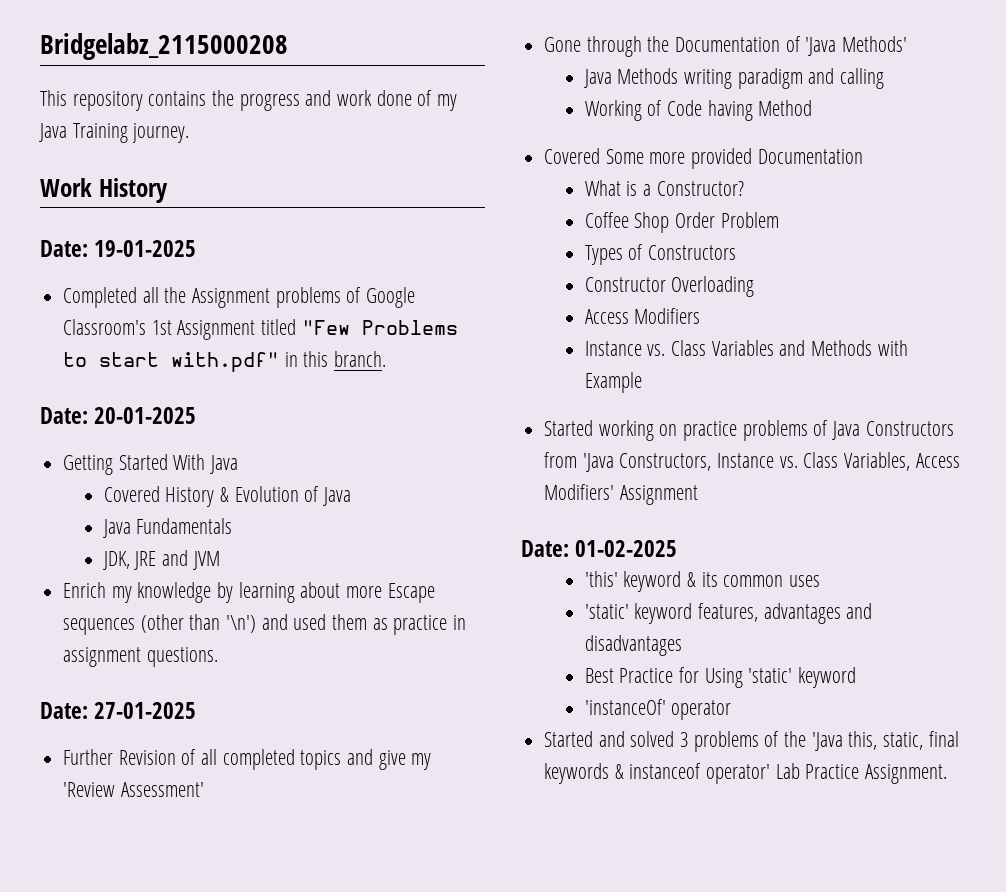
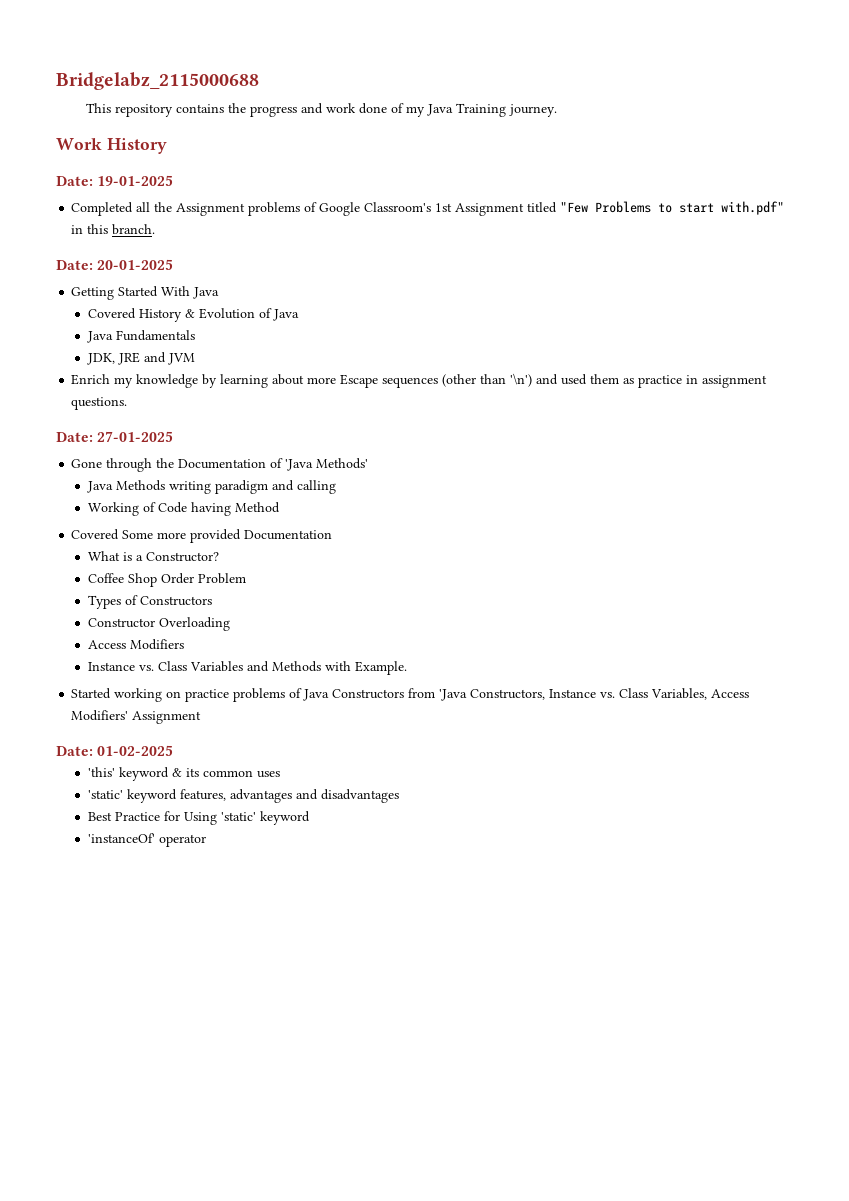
[40,33,288,60] Bridgelabz_2115000208 -> [56,72,259,90] Bridgelabz_2115000688
[63,749,432,770] [63,782,204,797] // Further Revision of all completed topics and give my 'Review Assessment' -> (174, 436) none
[584,372,642,393] Example -> [355,661,408,675] Example.
[544,731,959,752] [544,763,948,784] // Started and solved 3 problems of the 'Java this, static, final keywords & instanceof operator' Lab Practice Assignment. -> (207, 840) none

